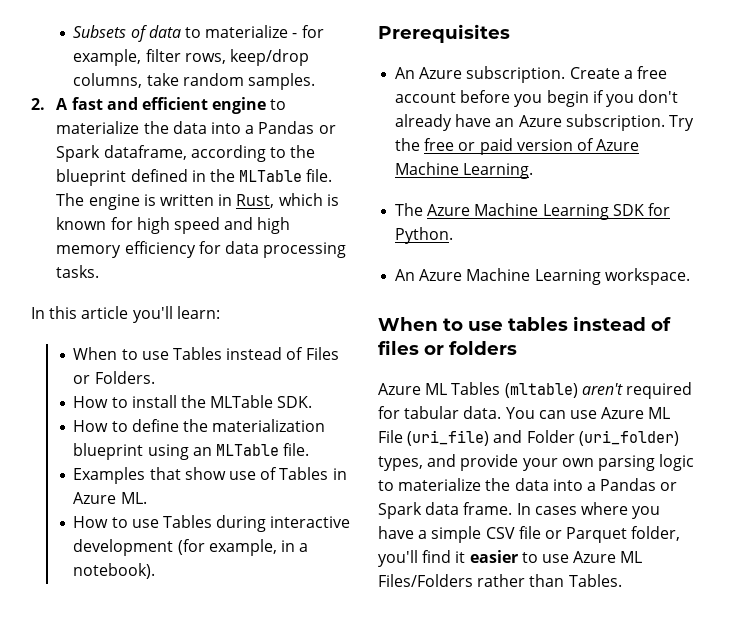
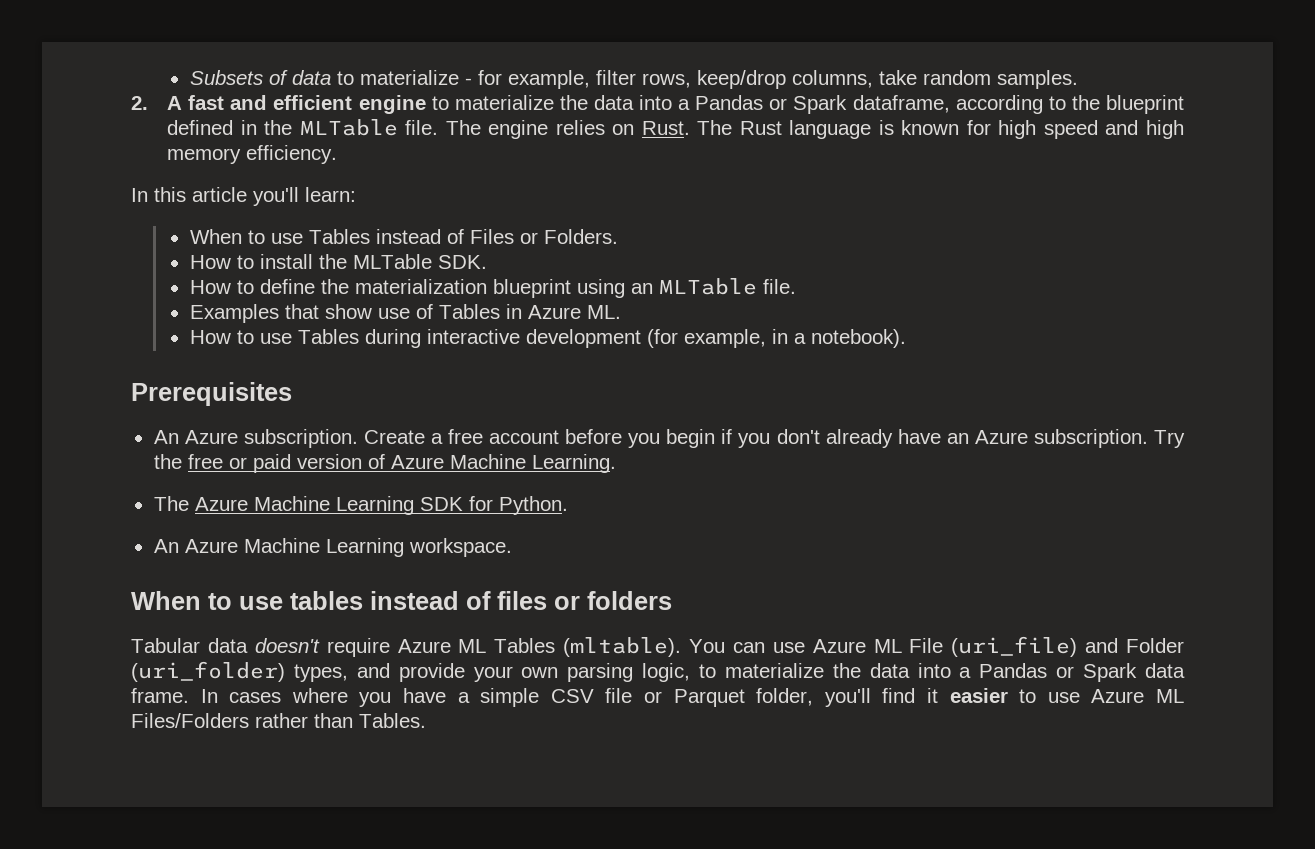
[143,193,323,208] is written in Rust, which -> [555,120,872,139] relies on Rust. The Rust language
[124,241,347,258] [56,265,100,278] efficiency for data processing tasks. -> [246,145,338,164] efficiency.
[378,382,692,399] [378,406,502,419] Azure ML Tables (mltable) aren't required for tabular data. -> [131,637,682,657] Tabular data doesn't require Azure ML Tables (mltable).
[659,454,695,471] logic -> [642,663,691,682] logic,

